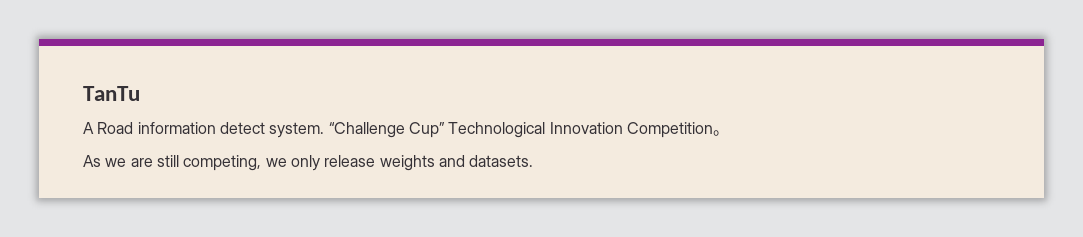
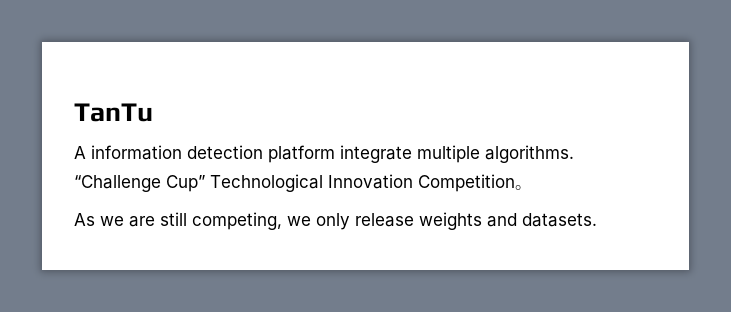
[97,122,325,138] Road information detect system. -> [91,145,574,163] information detection platform integrate multiple algorithms.

